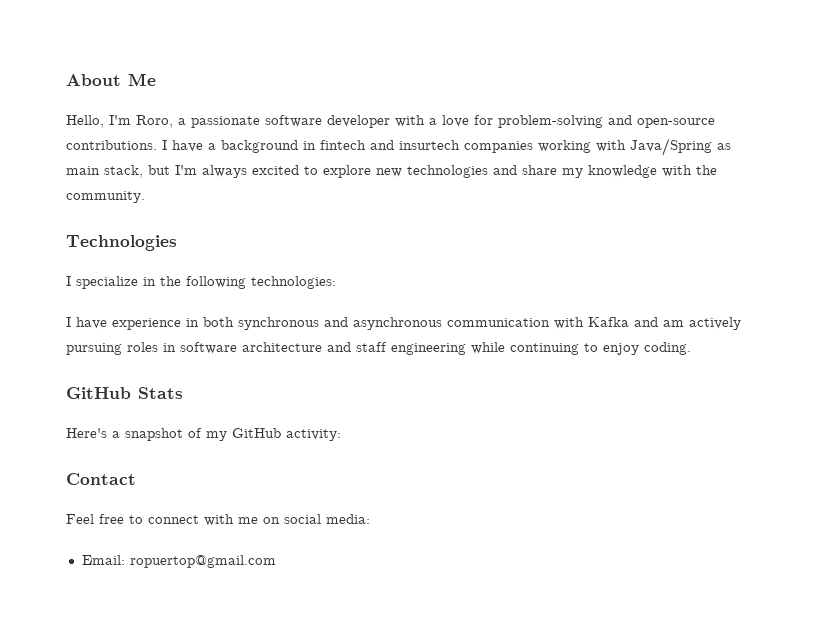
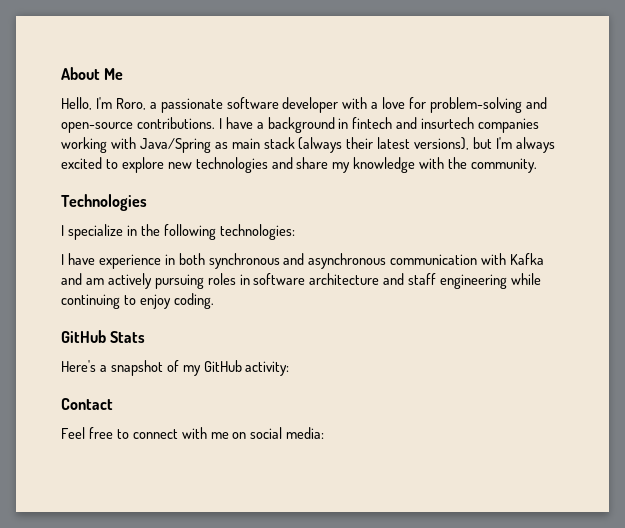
[104,165,143,178] stack, -> [263,137,470,153] stack (always their latest versions),
[81,555,276,568] // Email: ropuertop@gmail.com -> (325, 433) none

